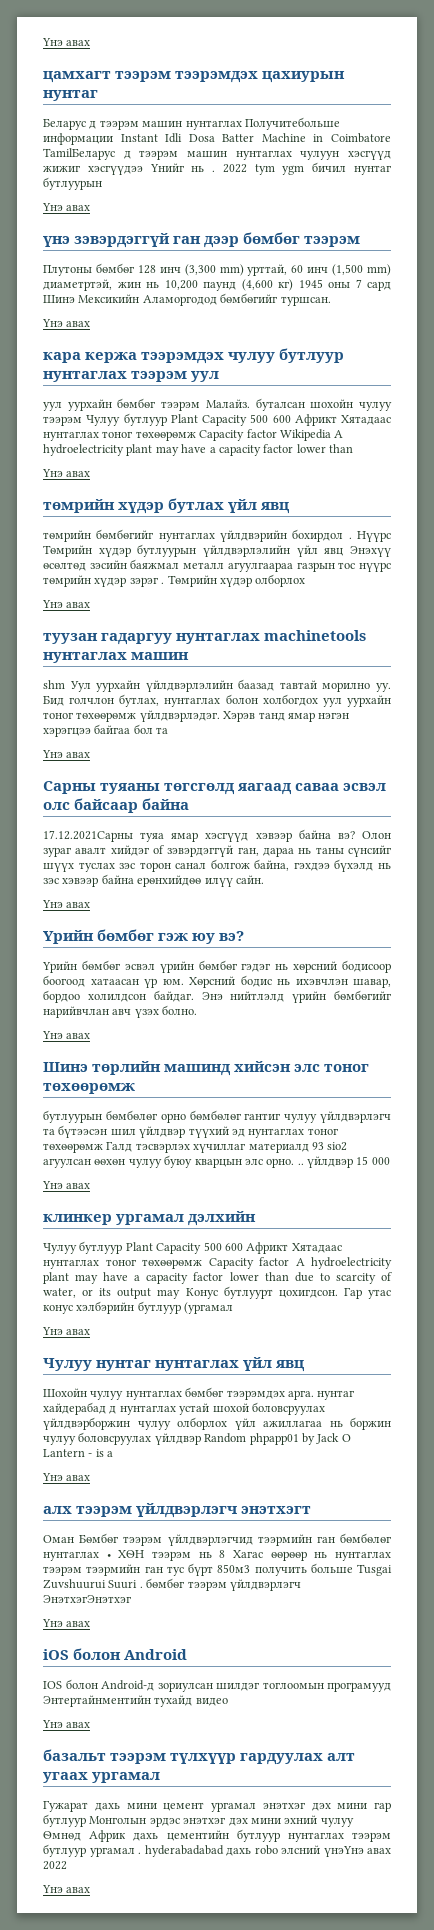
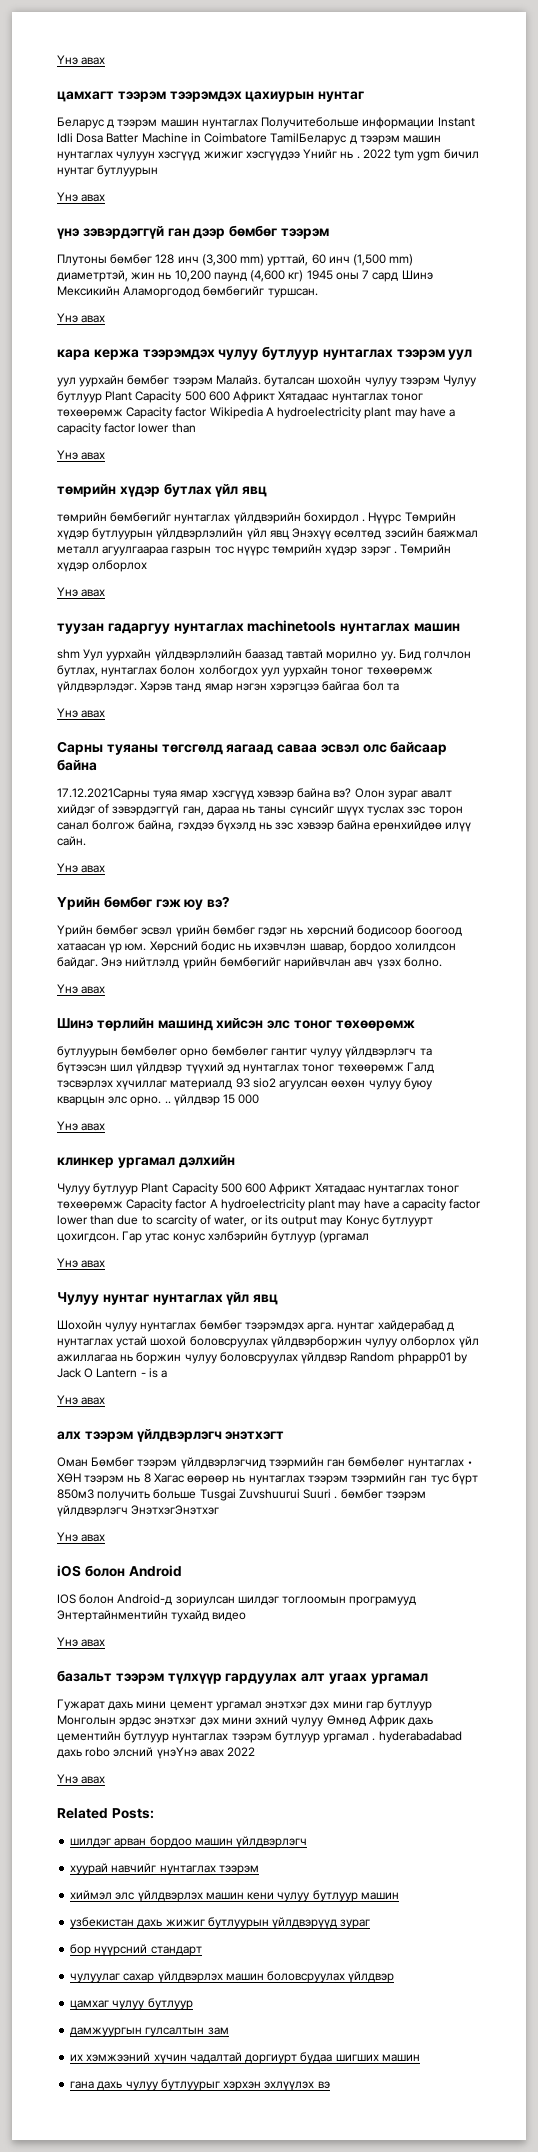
(91, 1890) none -> [57,1808,154,1819] [70,1836,308,1848] [70,1863,259,1875] [70,1890,399,1902] [70,1917,371,1929] [70,1944,202,1956] [70,1971,395,1983] [70,1998,193,2010] [70,2027,229,2037] [70,2052,420,2064] [70,2079,330,2091] // Related Posts: // шилдэг арван бордоо машин үйлдвэрлэгч // хуурай навчийг нунтаглах тээрэм // хиймэл элс үйлдвэрлэх машин кени чулуу бутлуур машин // узбекистан дахь жижиг бутлуурын үйлдвэрүүд зураг // бор нүүрсний стандарт // чулуулаг сахар үйлдвэрлэх машин боловсруулах үйлдвэр // цамхаг чулуу бутлуур // дамжуургын гулсалтын зам // их хэмжээний хүчин чадалтай доргиурт будаа шигших машин // гана дахь чулуу бутлуурыг хэрхэн эхлүүлэх вэ

